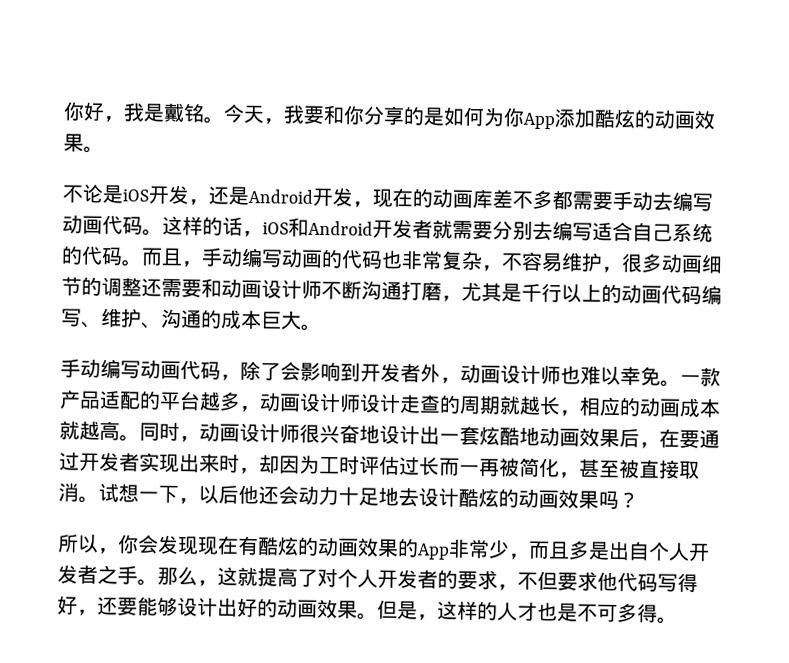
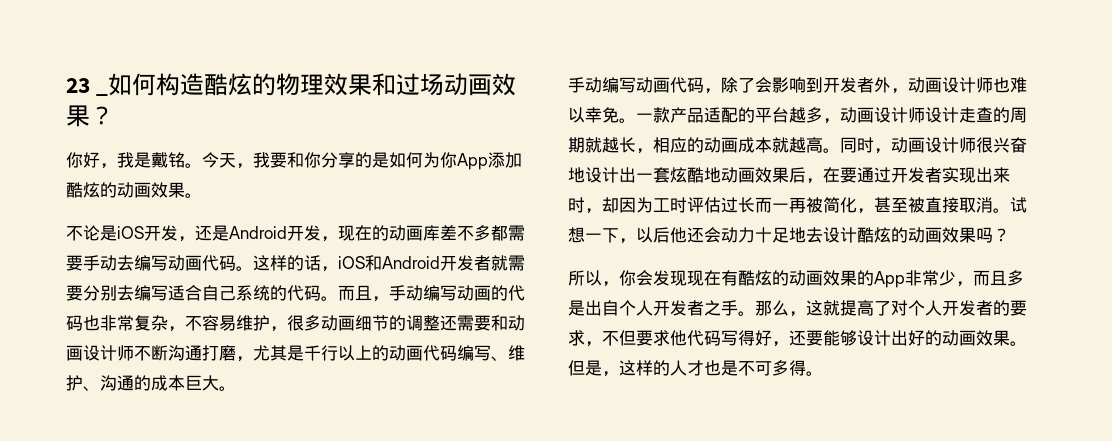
(63, 111) none -> [66,78,90,93] [96,73,517,96] [66,105,114,127] 23 _如何构造酷炫的物理效果和过场动画效果？ //

